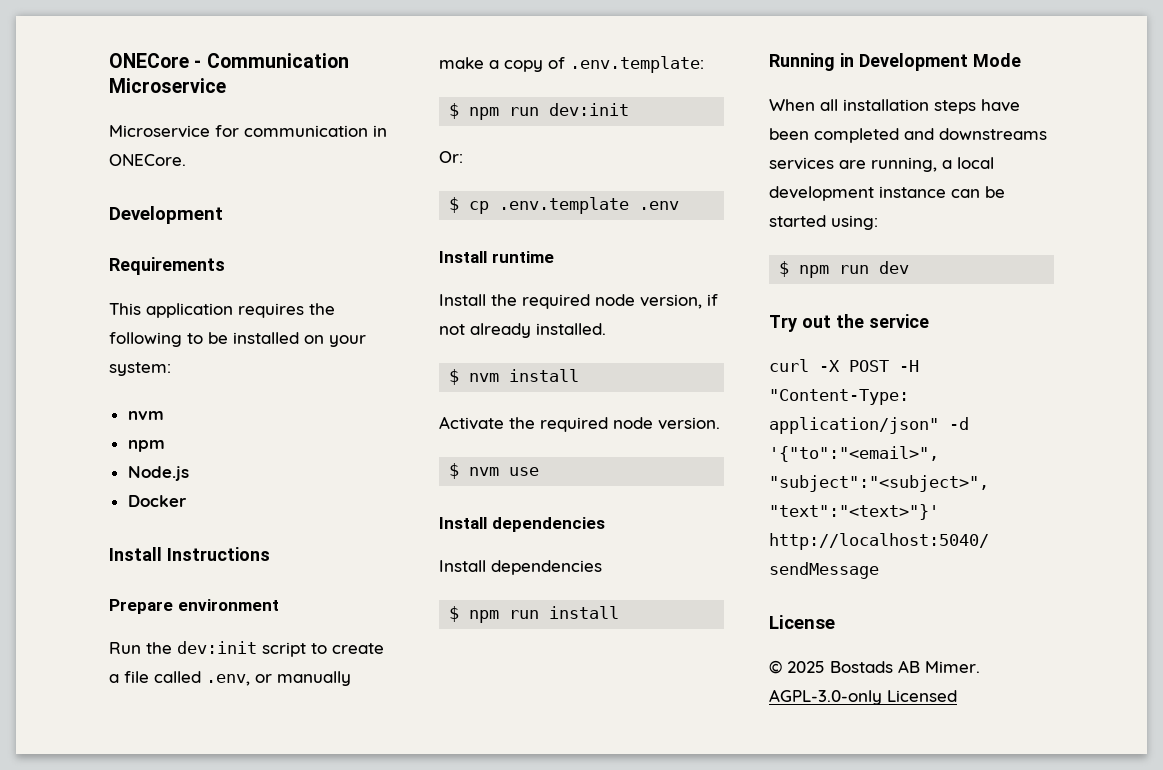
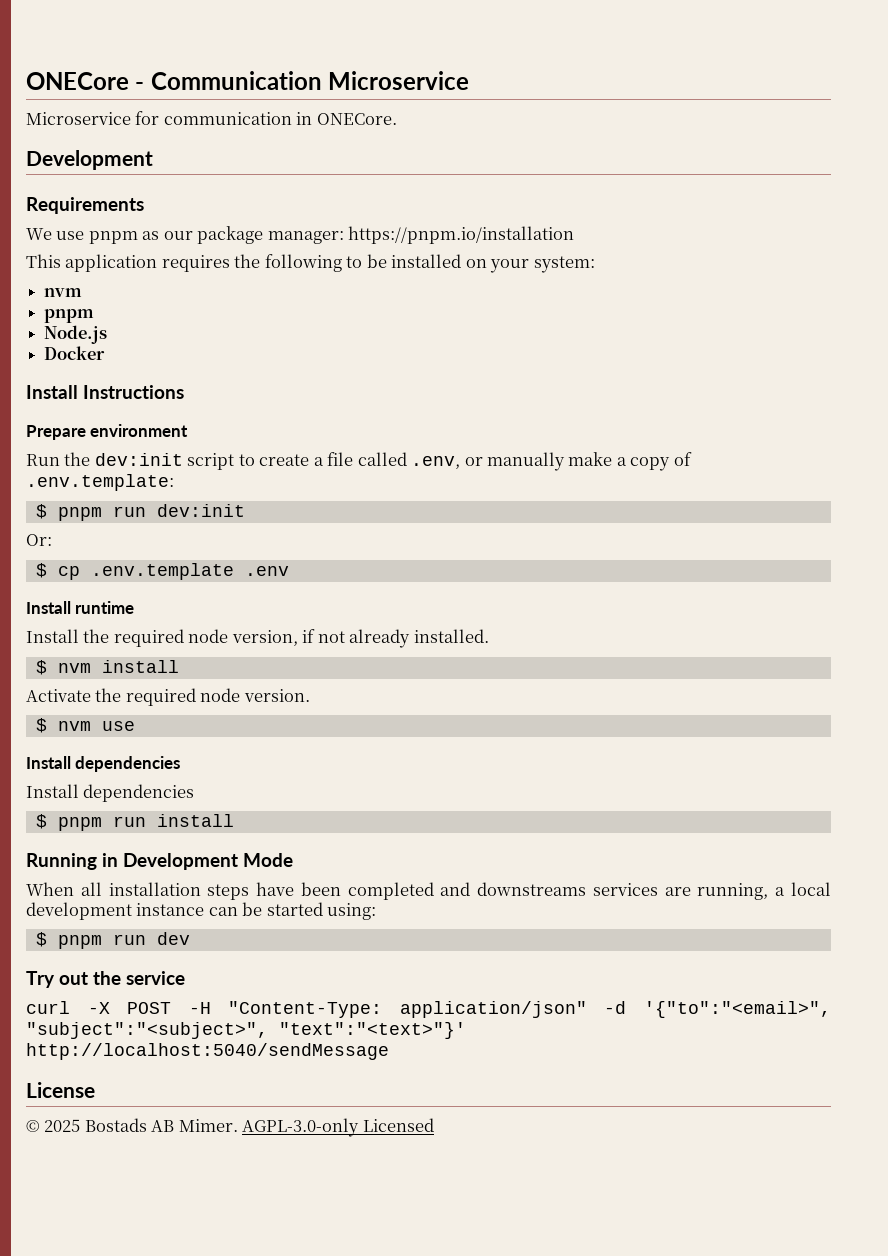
(225, 266) none -> [26,226,575,244] // We use pnpm as our package manager: https://pnpm.io/installation
[127,440,165,452] npm -> [44,309,95,323] pnpm
[469,107,500,120] npm -> [57,507,102,521] pnpm
[469,610,500,623] npm -> [57,817,102,831] pnpm
[799,265,830,278] npm -> [57,935,102,949] pnpm

